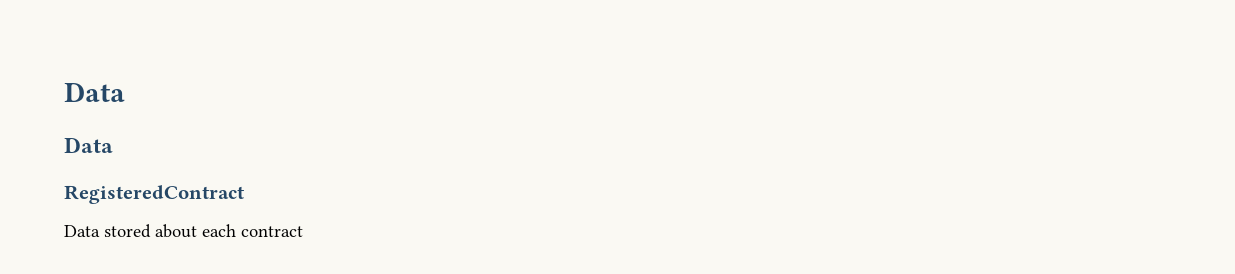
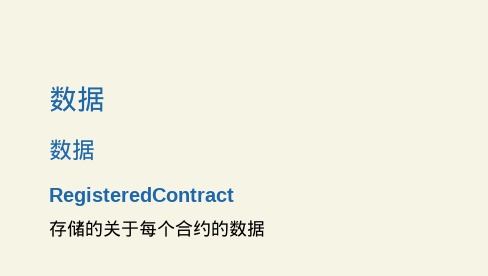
[64,82,125,102] [64,137,113,153] Data // Data -> [49,86,105,112] [49,139,95,161] 数据 // 数据
[64,224,303,238] Data stored about each contract -> [49,220,265,237] 存储的关于每个合约的数据

